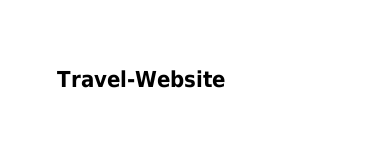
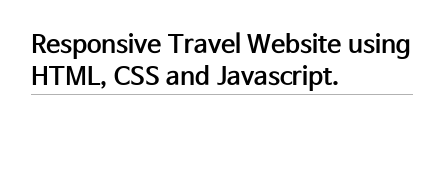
[57,70,225,88] Travel-Website -> [31,32,411,59] [31,65,339,91] Responsive Travel Website using HTML, CSS and Javascript.

